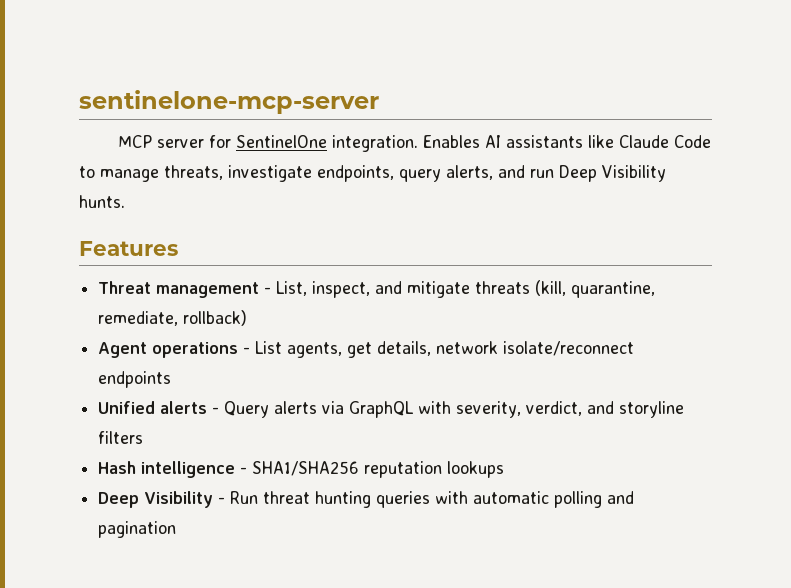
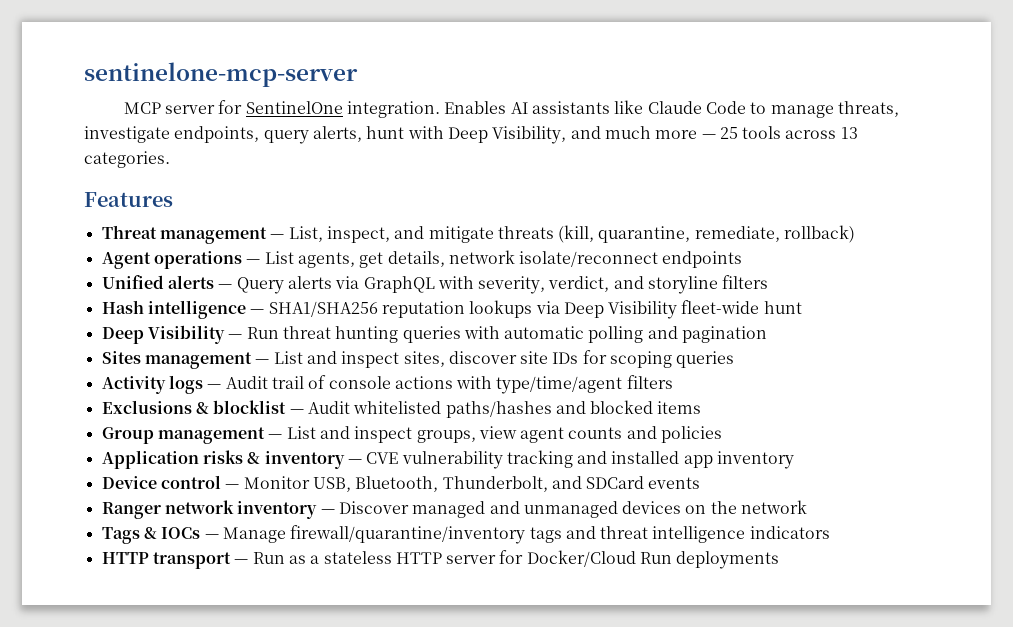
[498,165,666,182] [79,195,125,208] and run Deep Visibility hunts. -> [366,126,858,144] [84,151,170,168] hunt with Deep Visibility, and much more — 25 tools across 13 categories.
[264,287,272,294] - -> [270,234,285,239] —
[243,347,251,354] - -> [246,259,261,264] —
[212,407,220,414] - -> [218,284,233,289] —
[240,467,248,474] - -> [250,309,265,314] —
[98,491,226,508] // Deep Visibility - -> [535,300,802,319] [101,325,243,344] via Deep Visibility fleet-wide hunt // Deep Visibility —
(177, 529) none -> [101,350,735,369] [101,375,673,394] [101,400,702,418] [101,426,723,444] [101,450,795,469] [101,475,701,492] [101,500,808,519] [101,525,830,544] [101,550,780,569] // Sites management — List and inspect sites, discover site IDs for scoping queries // Activity logs — Audit trail of console actions with type/time/agent filters // Exclusions & blocklist — Audit whitelisted paths/hashes and blocked items // Group management — List and inspect groups, view agent counts and policies // Application risks & inventory — CVE vulnerability tracking and installed app inventory // Device control — Monitor USB, Bluetooth, Thunderbolt, and SDCard events // Ranger network inventory — Discover managed and unmanaged devices on the network // Tags & IOCs — Manage firewall/quarantine/inventory tags and threat intelligence indicators // HTTP transport — Run as a stateless HTTP server for Docker/Cloud Run deployments

